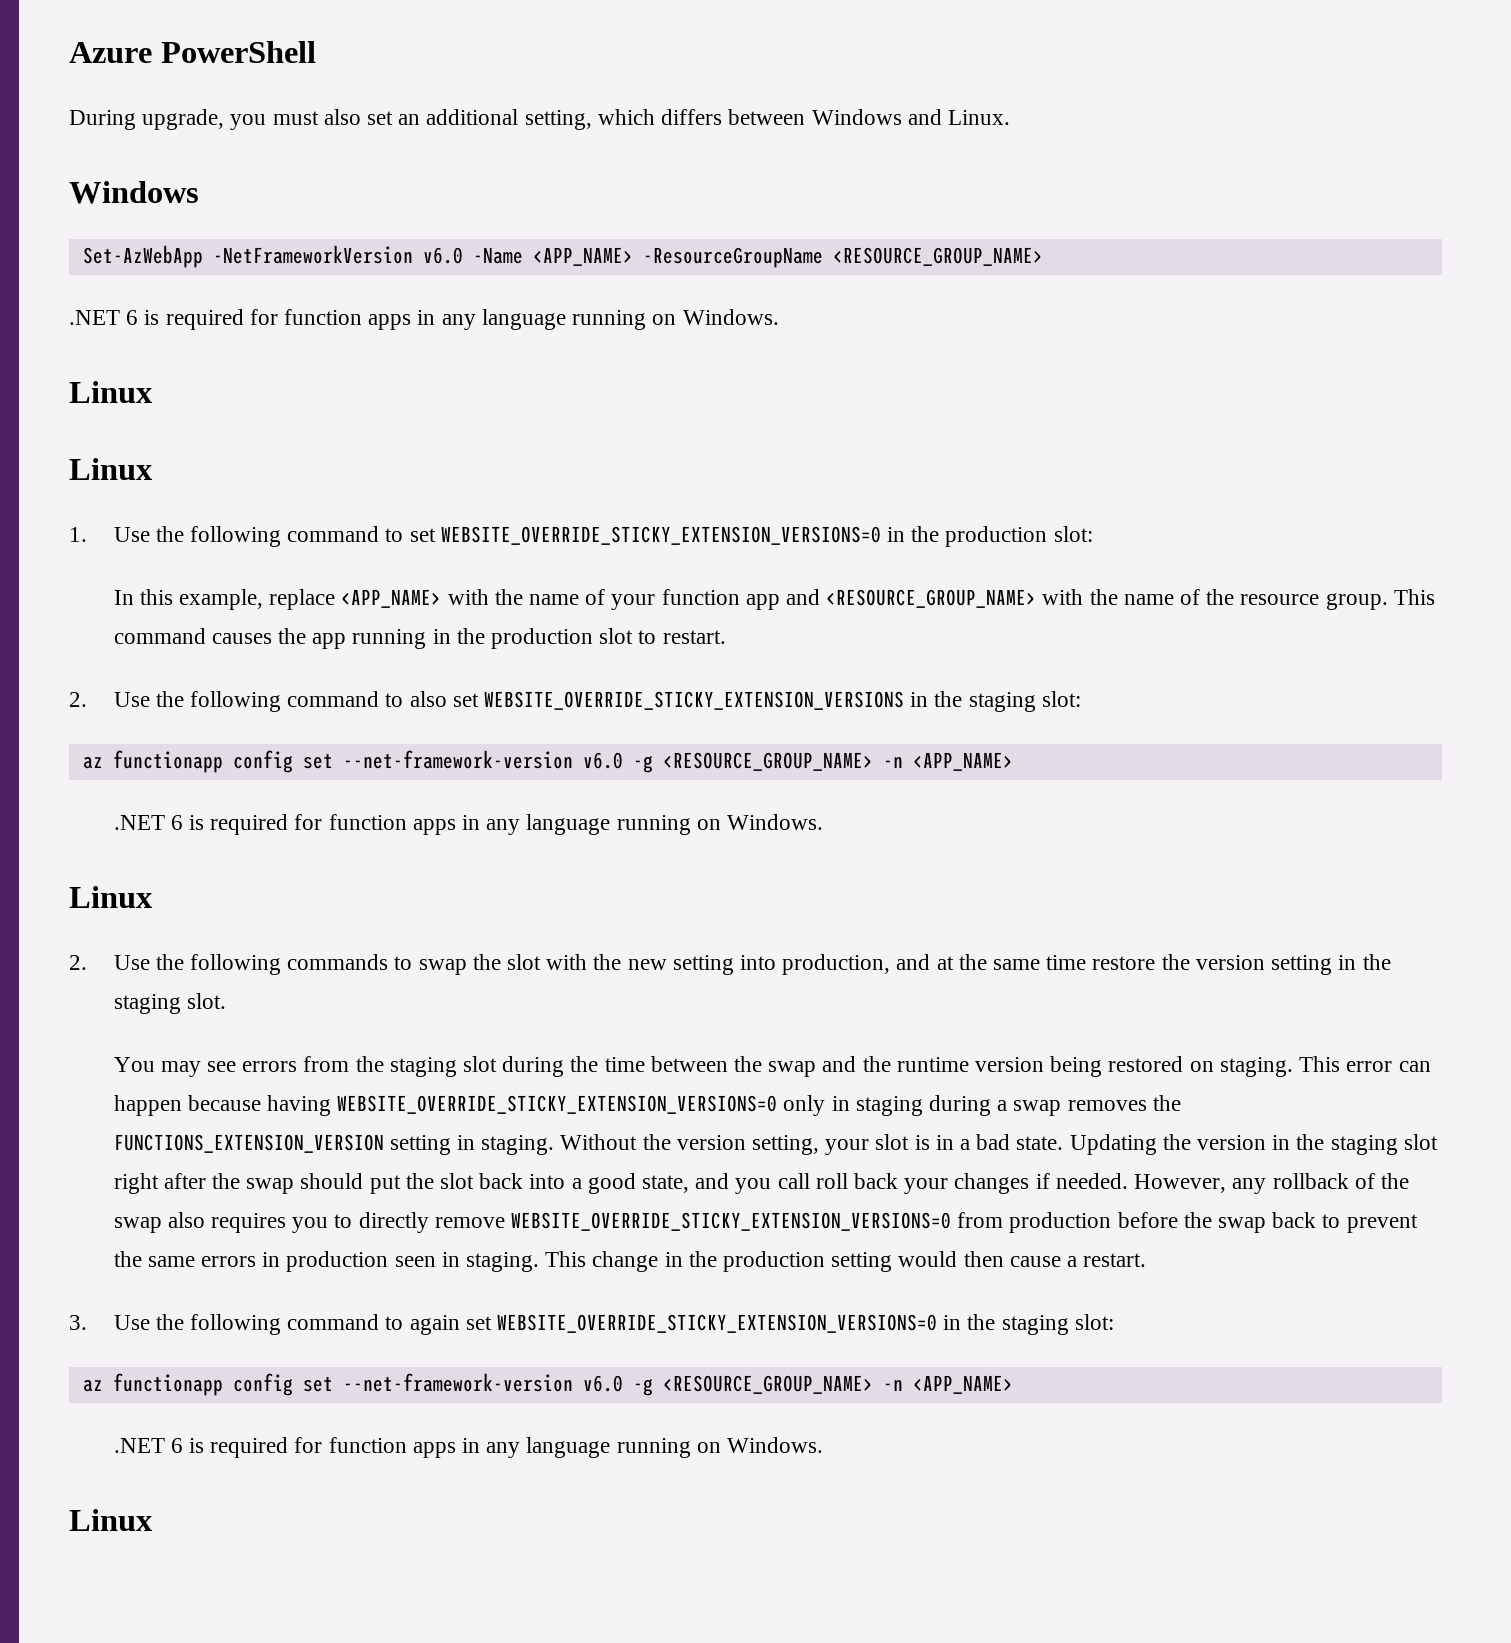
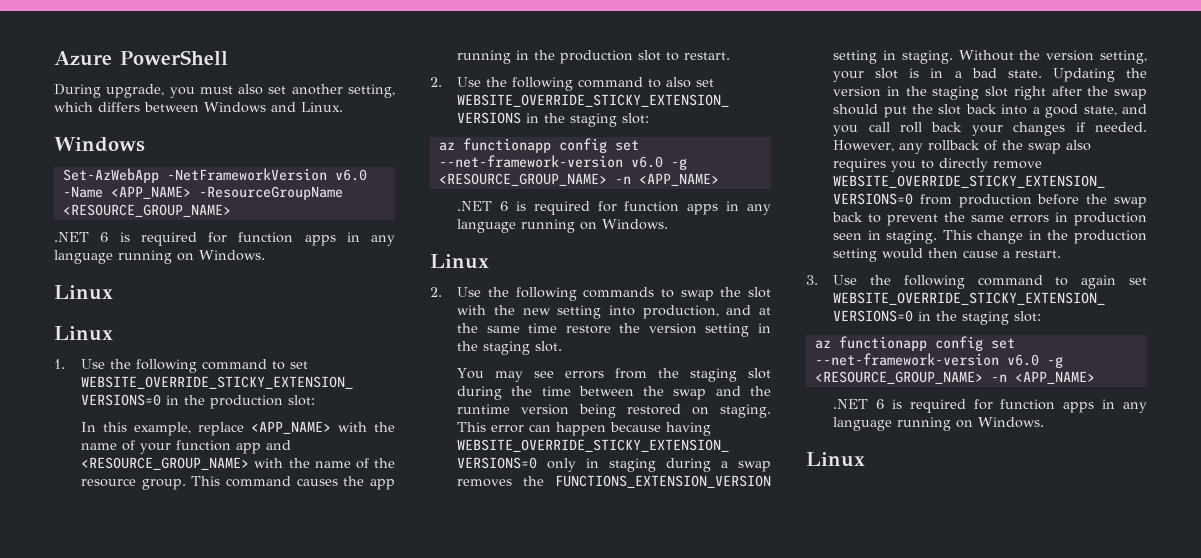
[398,109,519,125] an additional -> [291,84,343,95] another

